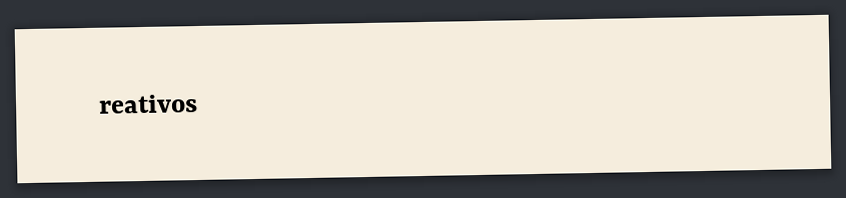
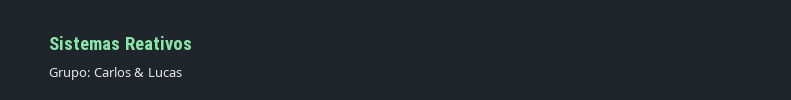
[98,94,198,114] reativos -> [49,36,192,50] [49,67,182,80] Sistemas Reativos // Grupo: Carlos & Lucas

